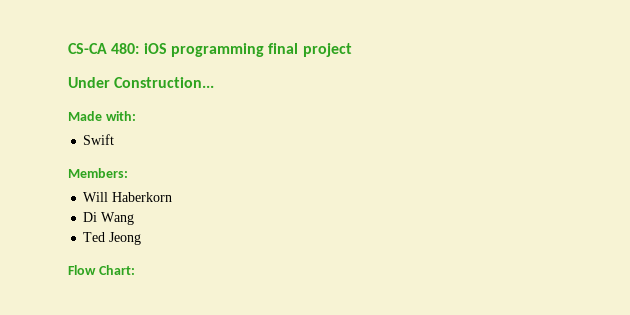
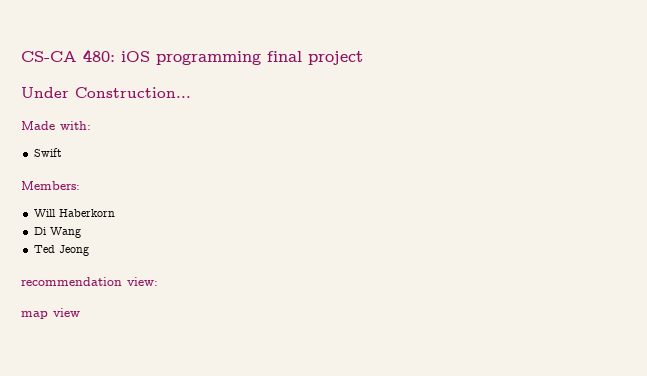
[68,265,135,275] Flow Chart: -> [21,277,158,286] [21,308,80,319] recommendation view: // map view

